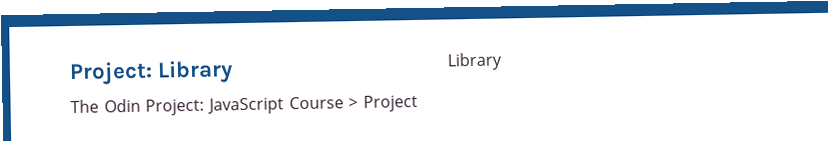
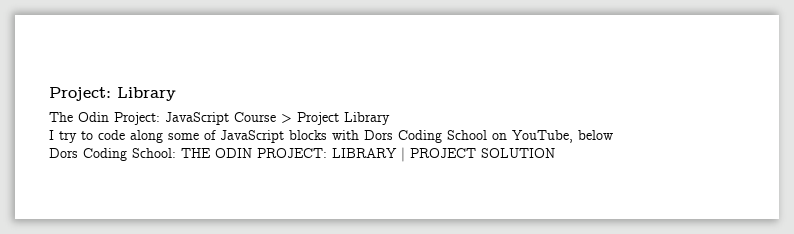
(502, 61) none -> [49,130,613,143] [49,147,555,162] // I try to code along some of JavaScript blocks with Dors Coding School on YouTube, below // Dors Coding School: THE ODIN PROJECT: LIBRARY | PROJECT SOLUTION

